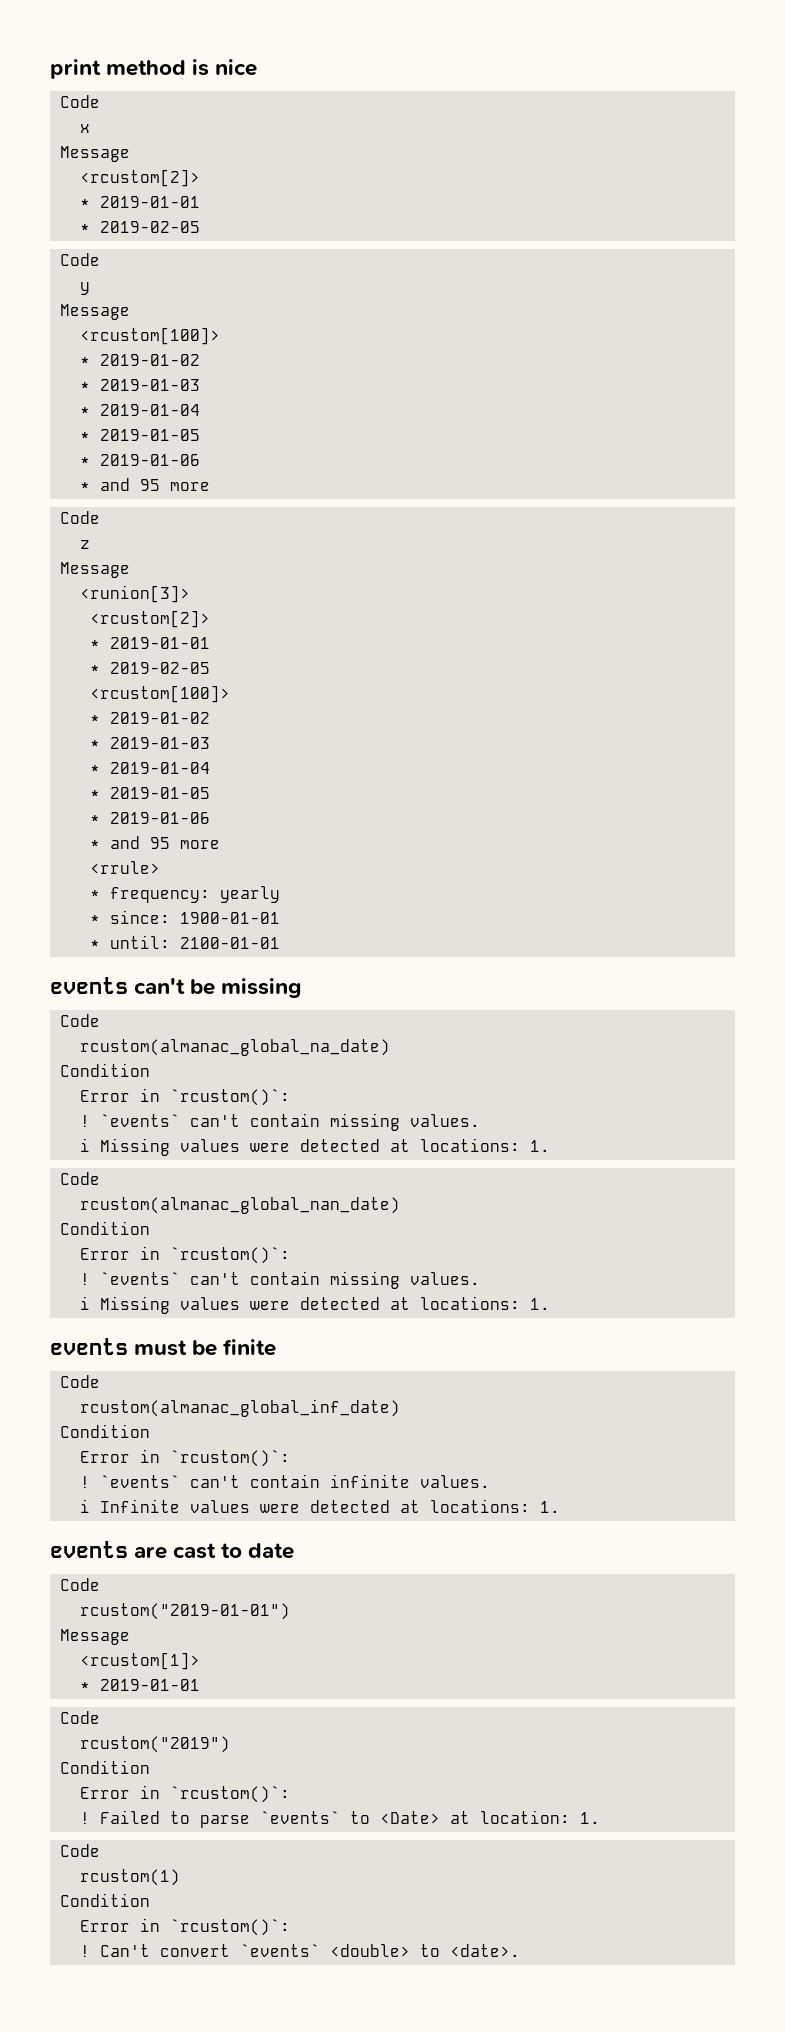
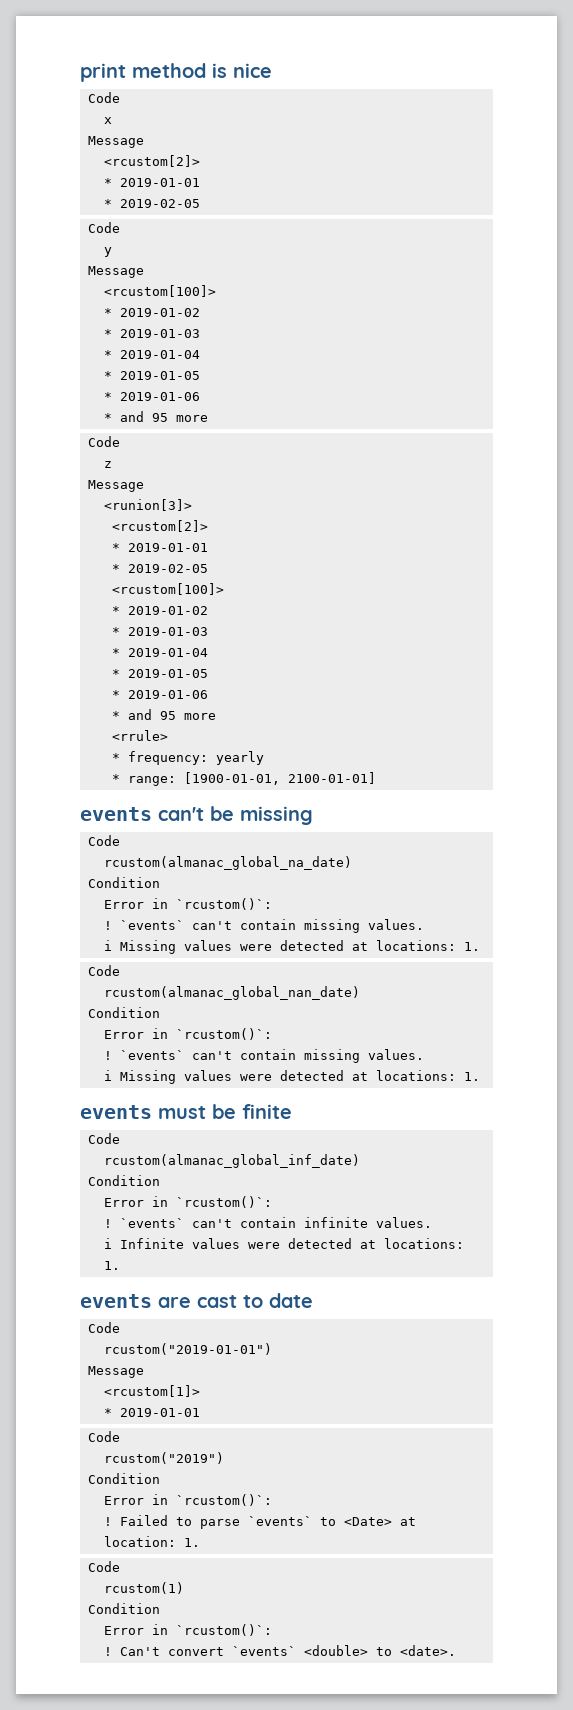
[109,910,280,924] [89,935,280,949] since: 1900-01-01 // * until: 2100-01-01 -> [127,772,376,786] range: [1900-01-01, 2100-01-01]

